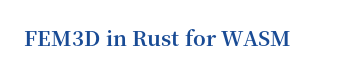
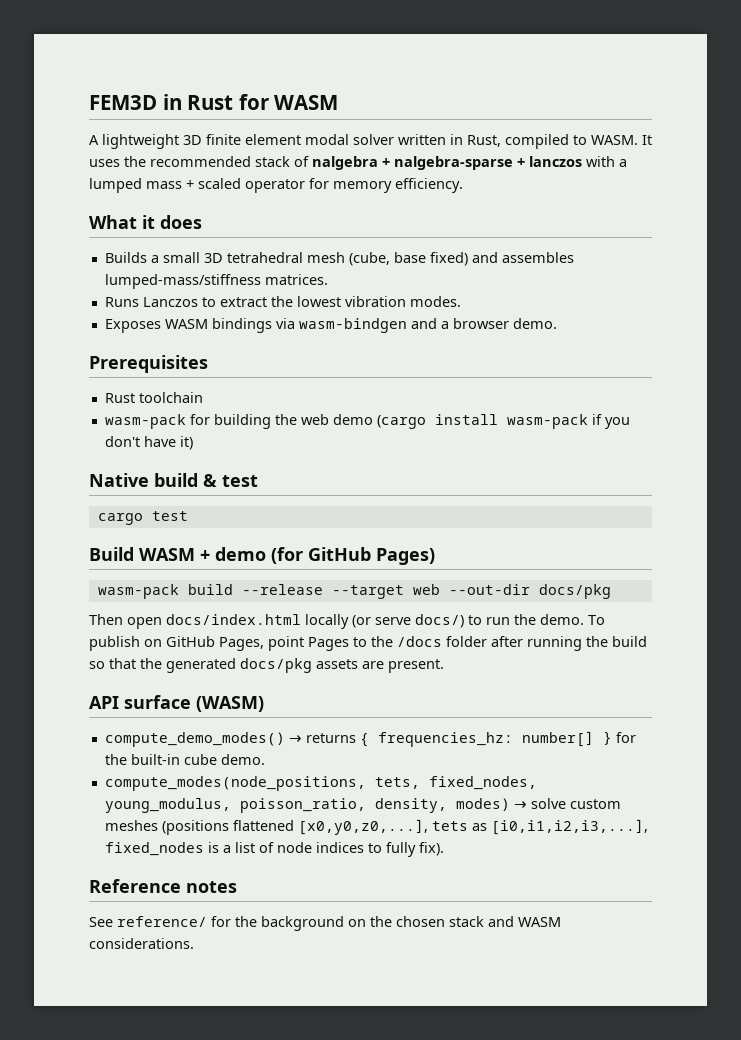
(292, 38) none -> [89,134,652,149] [89,156,627,170] [89,178,463,193] [89,215,202,229] [104,252,574,266] [104,274,328,289] [104,296,461,307] [104,318,557,333] [89,355,208,373] [104,392,203,403] [104,414,630,429] [104,436,193,450] [89,473,258,487] [97,511,188,525] [89,547,435,565] [97,584,611,599] [89,614,605,629] [89,636,647,651] [89,658,444,673] [89,695,264,712] [104,731,636,747] [104,754,265,765] [104,776,537,791] [104,798,621,813] [104,819,648,835] [104,842,444,857] [89,879,237,893] [89,916,561,931] [89,938,194,949] // A lightweight 3D finite element modal solver written in Rust, compiled to WASM. It uses the recommended stack of nalgebra + nalgebra-sparse + lanczos with a lumped mass + scaled operator for memory efficiency. // What it does // Builds a small 3D tetrahedral mesh (cube, base fixed) and assembles lumped-mass/stiffness matrices. // Runs Lanczos to extract the lowest vibration modes. // Exposes WASM bindings via wasm-bindgen and a browser demo. // Prerequisites // Rust toolchain // wasm-pack for building the web demo (cargo install wasm-pack if you don't have it) // Native build & test // cargo test // Build WASM + demo (for GitHub Pages) // wasm-pack build --release --target web --out-dir docs/pkg // Then open docs/index.html locally (or serve docs/) to run the demo. To publish on GitHub Pages, point Pages to the /docs folder after running the build so that the generated docs/pkg assets are present. // API surface (WASM) // compute_demo_modes() → returns { frequencies_hz: number[] } for the built-in cube demo. // compute_modes(node_positions, tets, fixed_nodes, young_modulus, poisson_ratio, density, modes) → solve custom meshes (positions flattened [x0,y0,z0,...], tets as [i0,i1,i2,i3,...], fixed_nodes is a list of node indices to fully fix). // Reference notes // See reference/ for the background on the chosen stack and WASM considerations.

